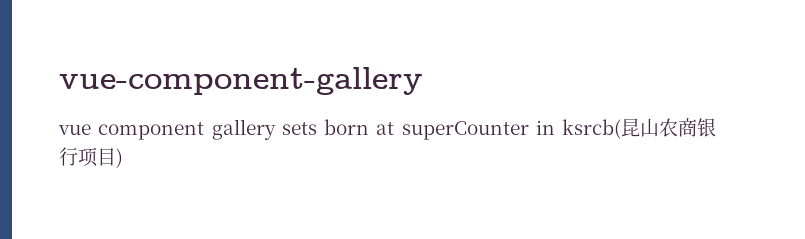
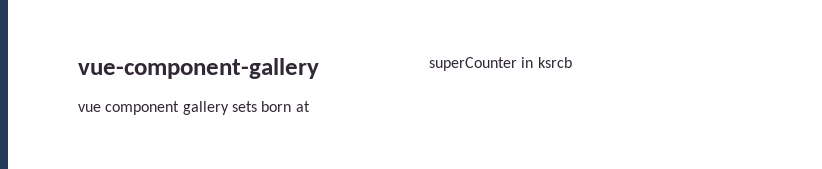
[562,118,716,139] [59,147,123,168] ksrcb(昆山农商银行项目) -> [537,57,572,68] ksrcb

